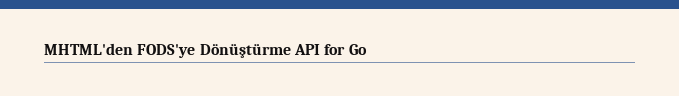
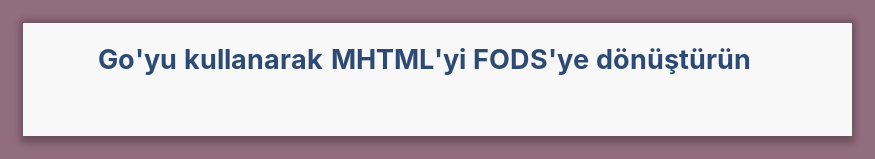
[44,43,367,58] MHTML'den FODS'ye Dönüştürme API for Go -> [98,48,752,75] Go'yu kullanarak MHTML'yi FODS'ye dönüştürün

